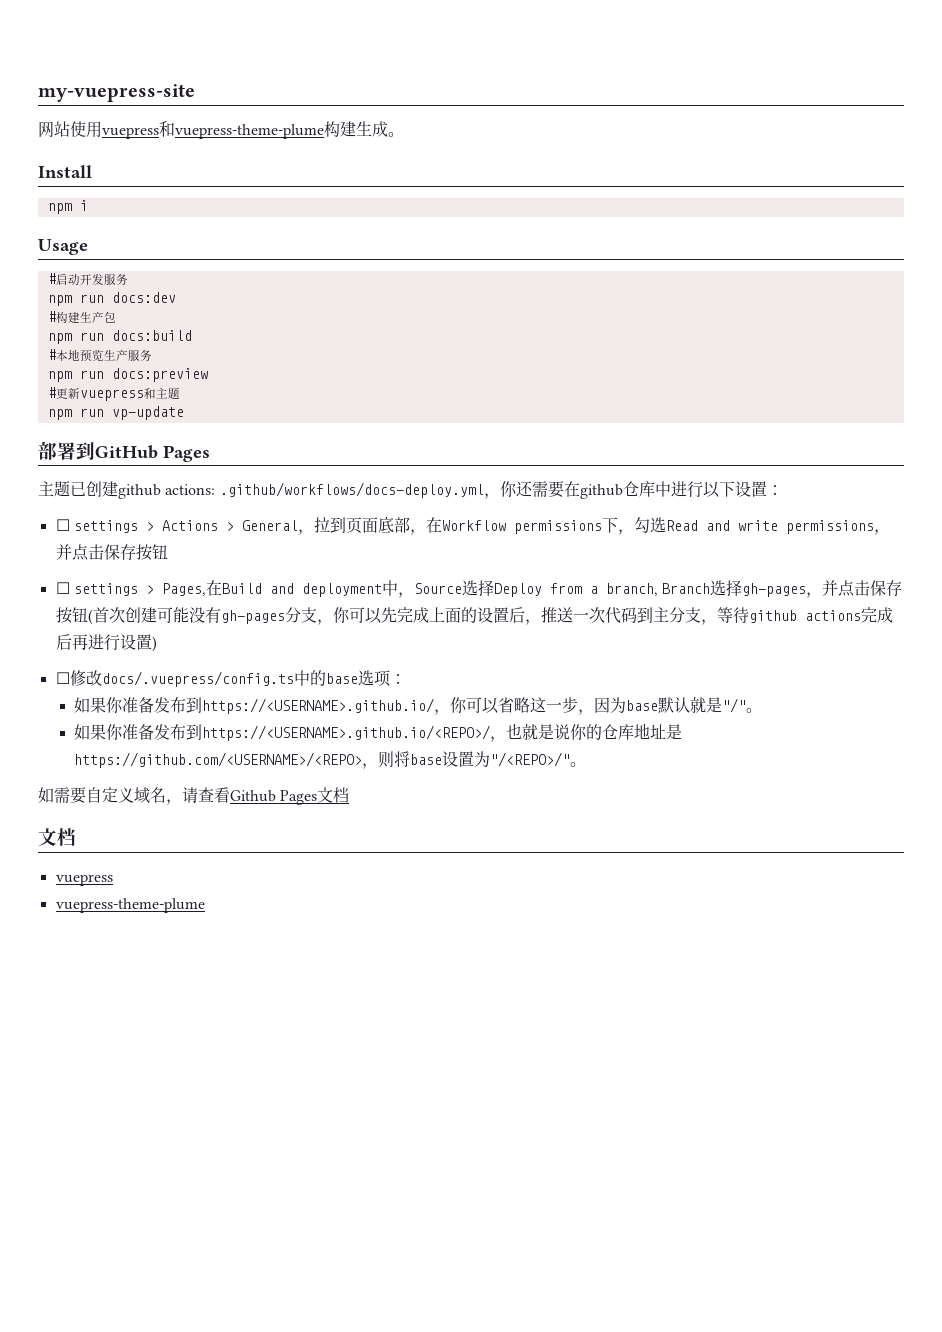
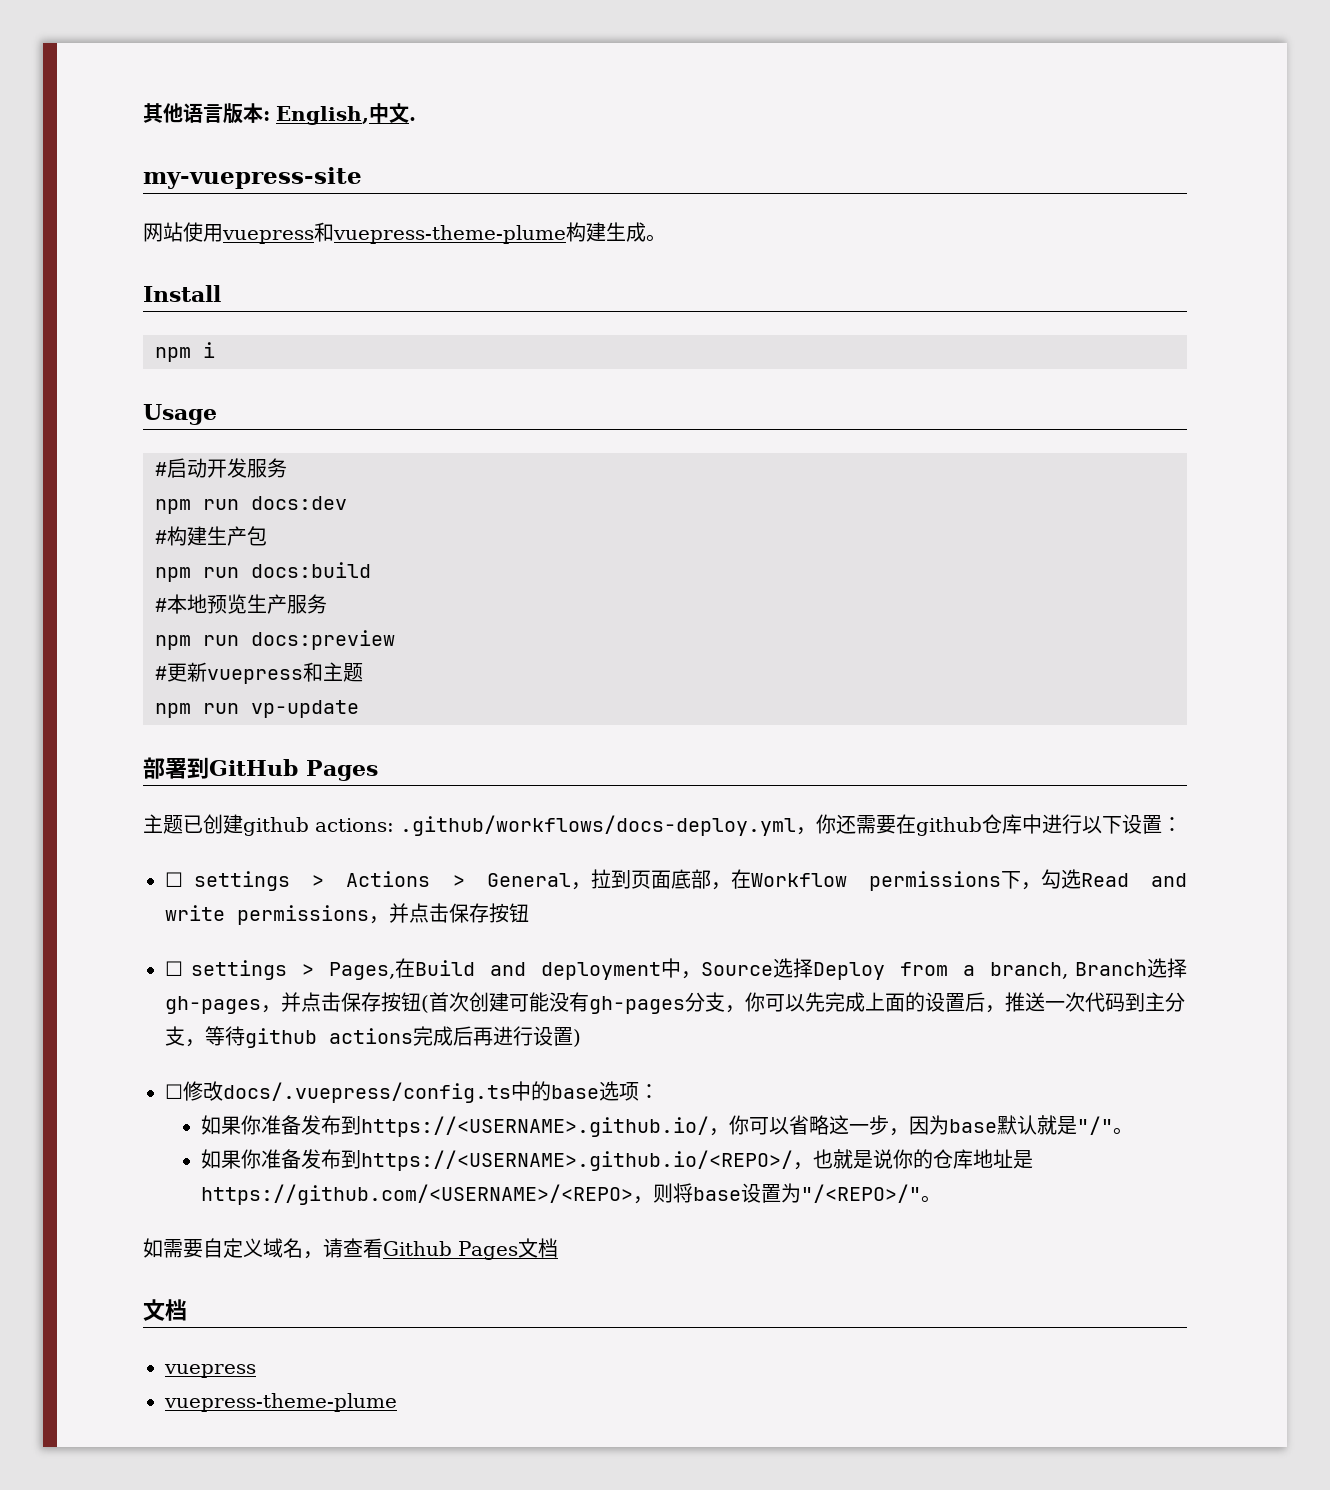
(38, 93) none -> [143,103,416,125] 其他语言版本: English,中文. //

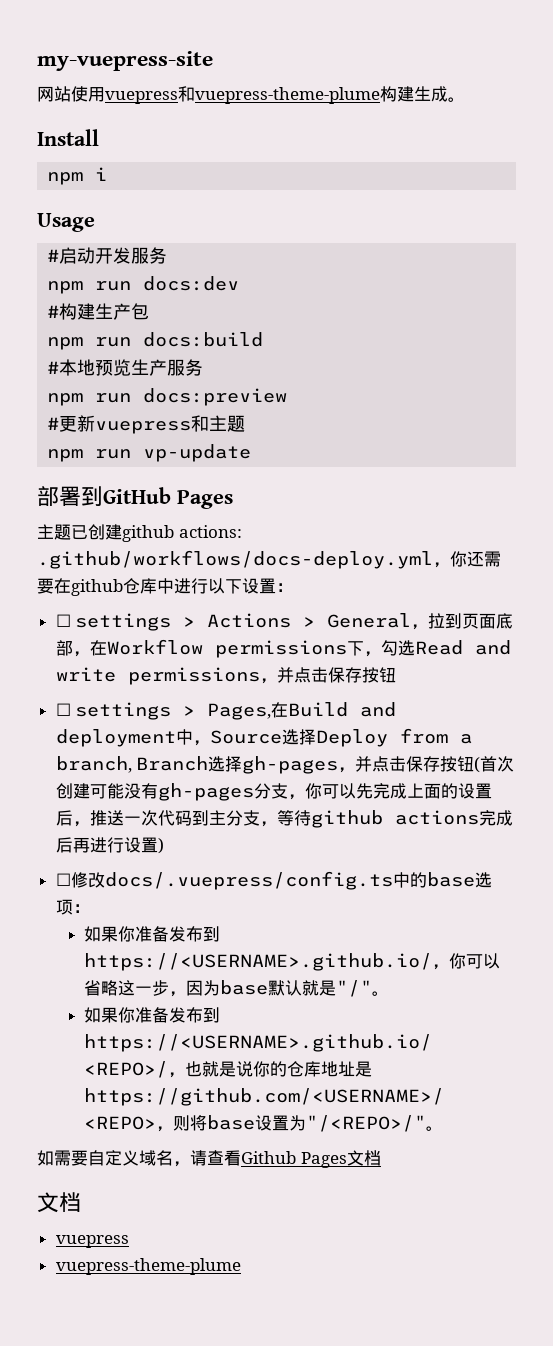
[143,103,416,125] 其他语言版本: English,中文. // -> (37, 61) none

